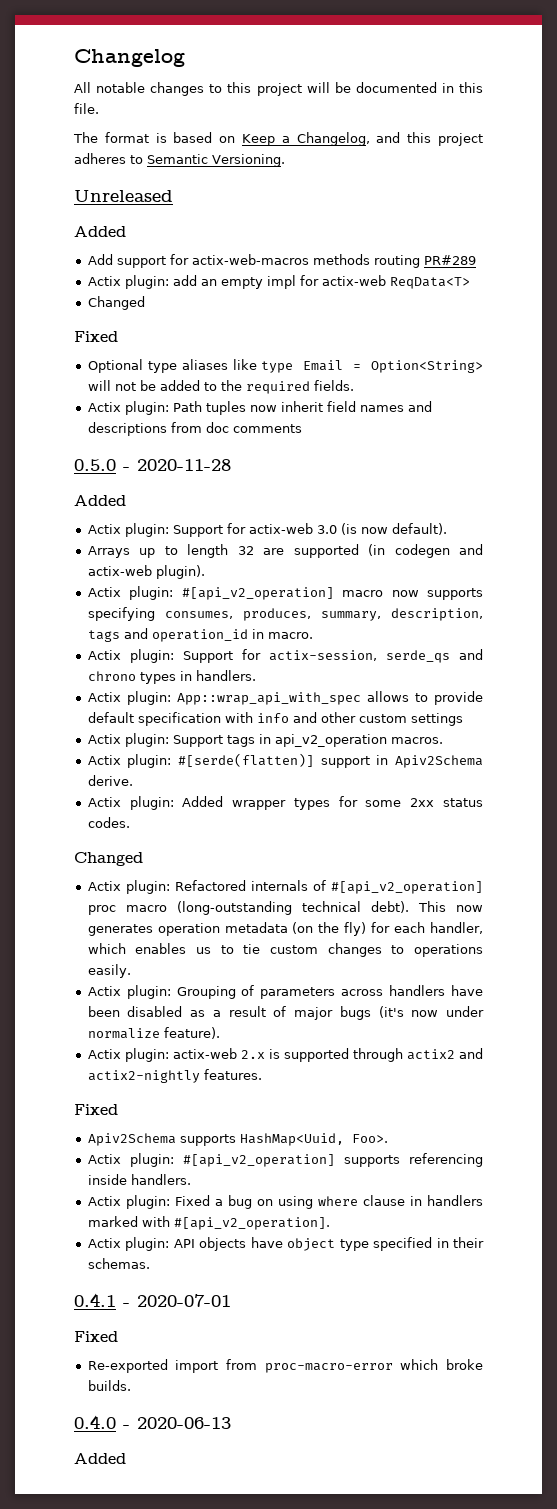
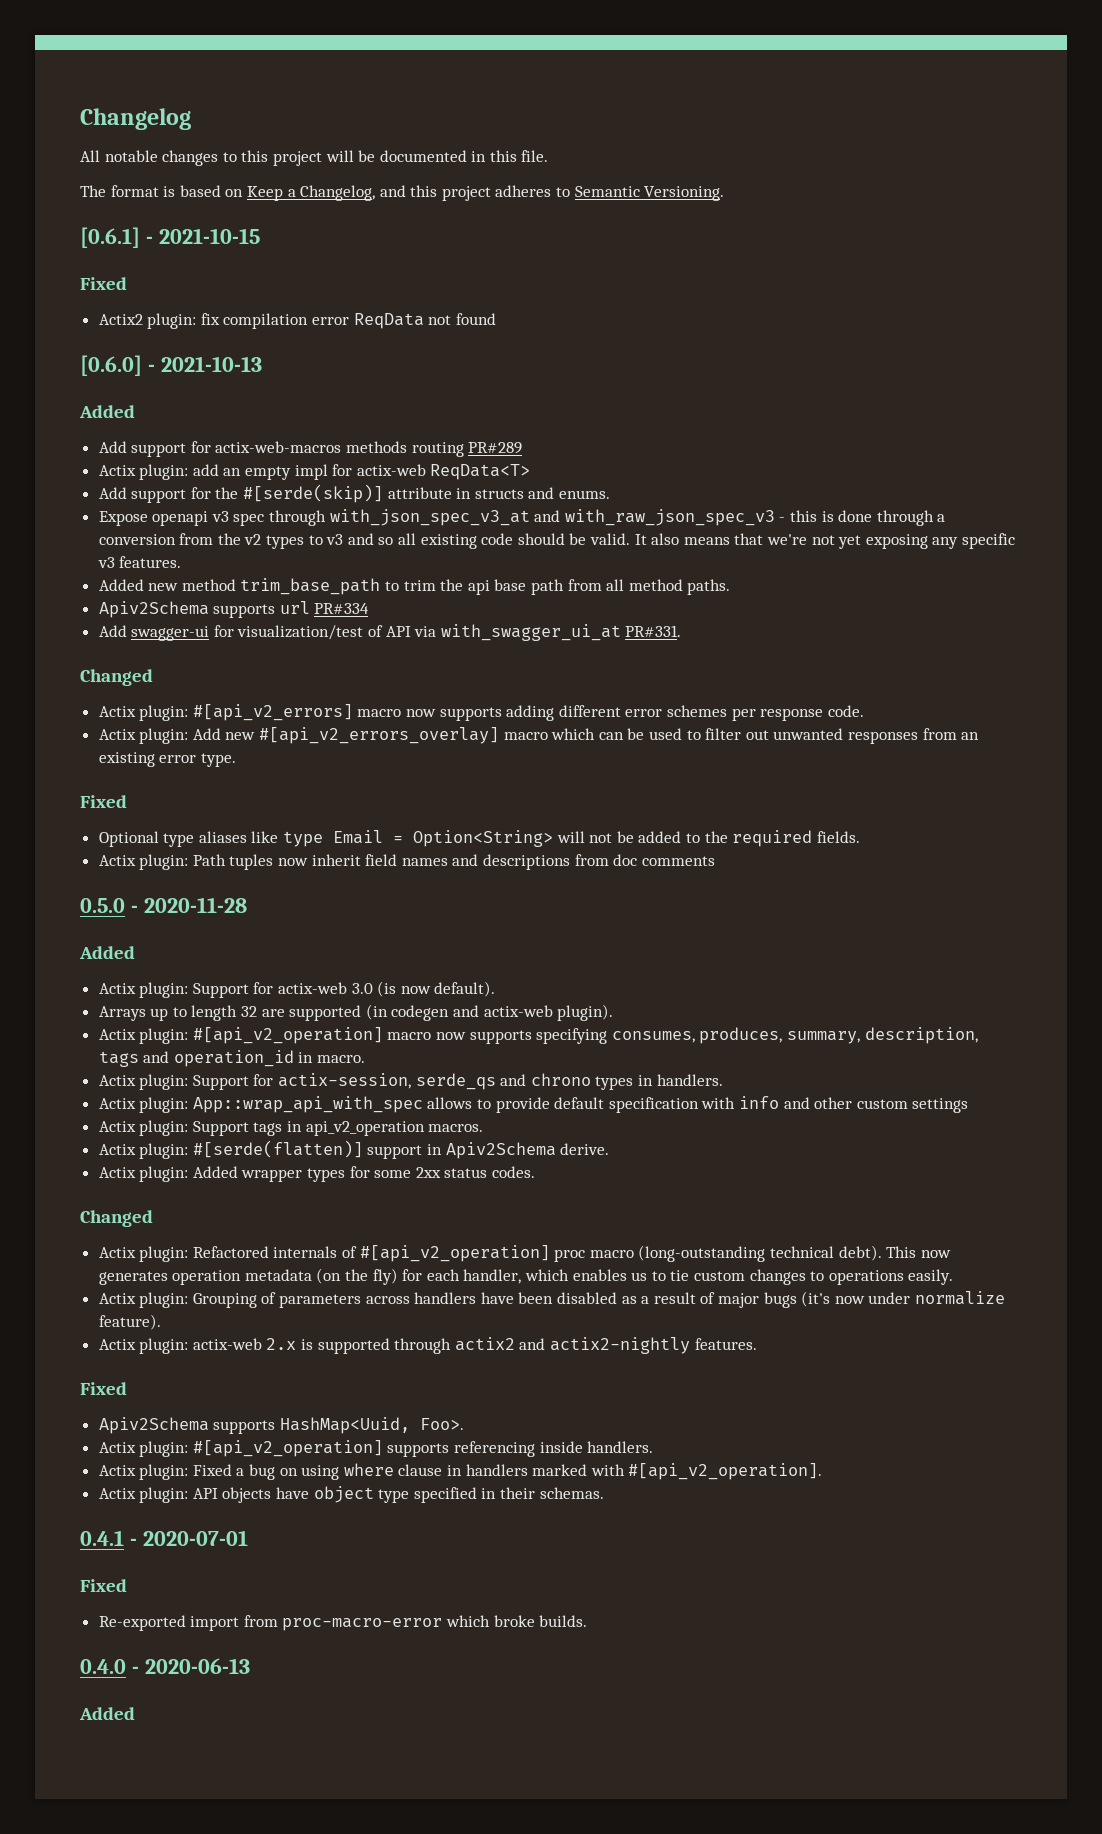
[74,190,173,202] Unreleased -> [80,227,260,248] [80,277,127,290] [98,313,496,329] [80,355,262,376] [0.6.1] - 2021-10-15 // Fixed // Actix2 plugin: fix compilation error ReqData not found // [0.6.0] - 2021-10-13
[87,296,145,310] Changed -> [98,484,611,503] [98,509,946,526] [98,533,1015,549] [97,556,182,568] [98,578,731,595] [98,601,370,618] [98,624,682,641] [80,669,153,686] [98,704,864,721] [98,727,980,744] [98,752,236,767] Add support for the #[serde(skip)] attribute in structs and enums. // Expose openapi v3 spec through with_json_spec_v3_at and with_raw_json_spec_v3 - this is done through a conversion from the v2 types to v3 and so all existing code should be valid. It also means that we're not yet exposing any specific v3 features. // Added new method trim_base_path to trim the api base path from all method paths. // Apiv2Schema supports url PR#334 // Add swagger-ui for visualization/test of API via with_swagger_ui_at PR#331. // Changed // Actix plugin: #[api_v2_errors] macro now supports adding different error schemes per response code. // Actix plugin: Add new #[api_v2_errors_overlay] macro which can be used to filter out unwanted responses from an existing error type.

